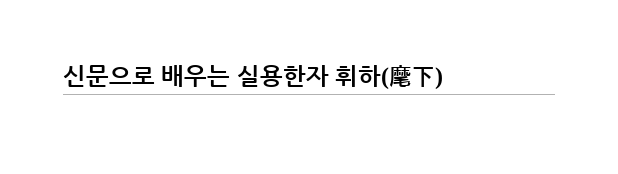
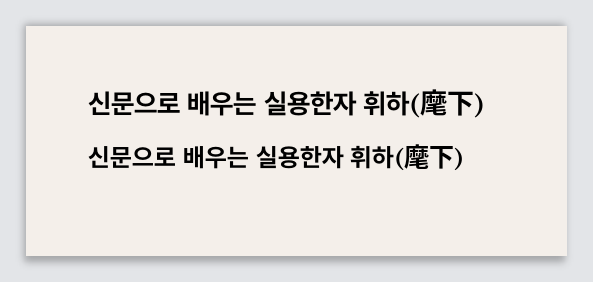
[63,65,444,90] 신문으로 배우는 실용한자 휘하(麾下) -> [88,89,485,118] [88,144,465,171] 신문으로 배우는 실용한자 휘하(麾下) // 신문으로 배우는 실용한자 휘하(麾下)

